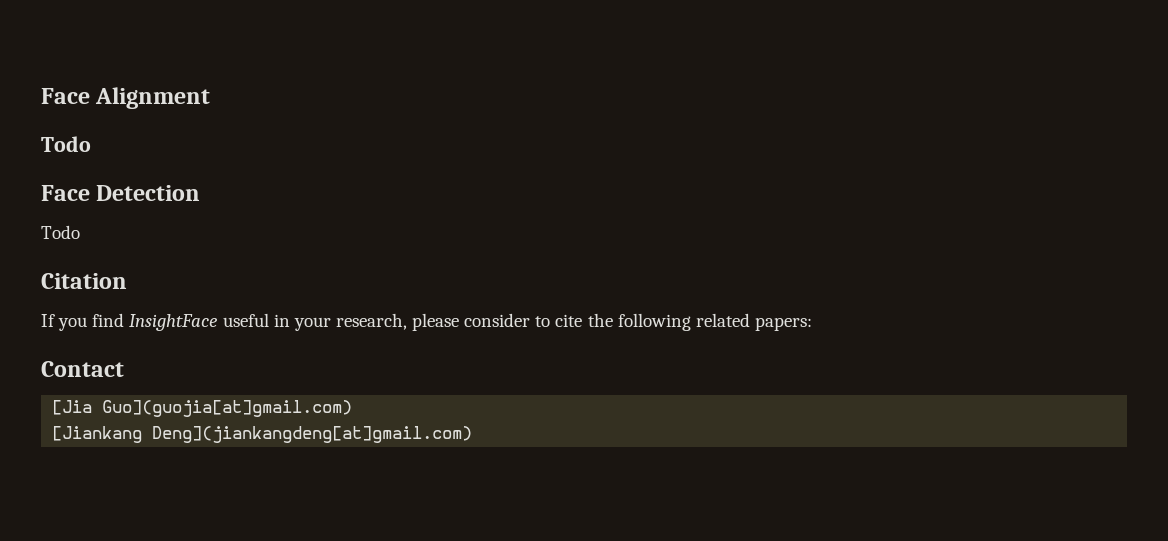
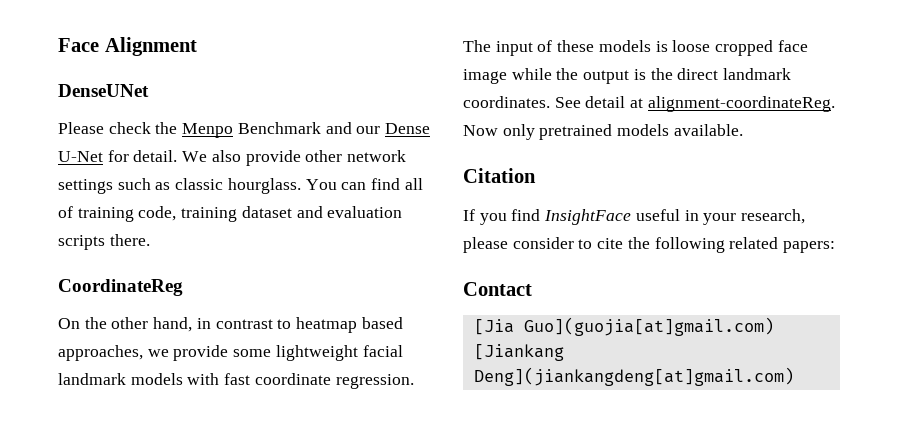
[41,136,91,152] [41,185,201,201] [41,225,80,239] Todo // Face Detection // Todo -> [58,84,149,97] [58,122,431,138] [58,150,407,166] [58,178,423,194] [58,206,403,222] [58,234,150,250] [58,279,183,296] [58,317,403,333] [58,345,403,361] [58,373,414,389] [463,40,808,56] [463,68,792,84] [463,96,835,112] [463,124,743,140] DenseUNet // Please check the Menpo Benchmark and our Dense U-Net for detail. We also provide other network settings such as classic hourglass. You can find all of training code, training dataset and evaluation scripts there. // CoordinateReg // On the other hand, in contrast to heatmap based approaches, we provide some lightweight facial landmark models with fast coordinate regression. The input of these models is loose cropped face image while the output is the direct landmark coordinates. See detail at alignment-coordinateReg. Now only pretrained models available.

